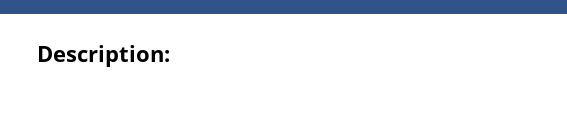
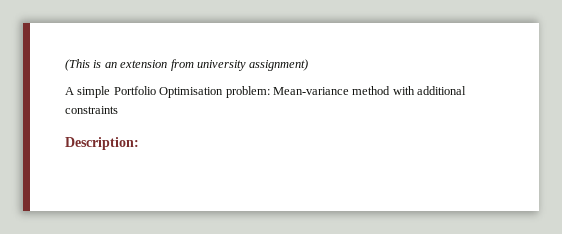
(37, 56) none -> [65,59,309,71] [65,86,466,98] [65,106,118,114] (This is an extension from university assignment) // A simple Portfolio Optimisation problem: Mean-variance method with additional constraints //

